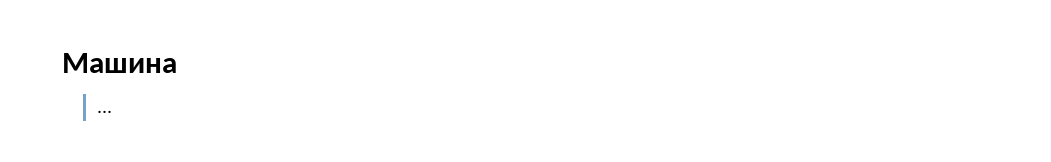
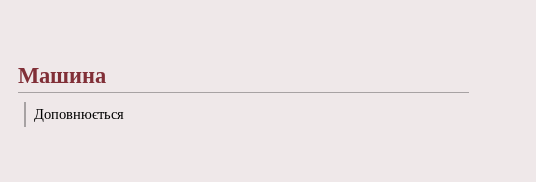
[96,110,112,113] ... -> [34,109,125,122] Доповнюється

